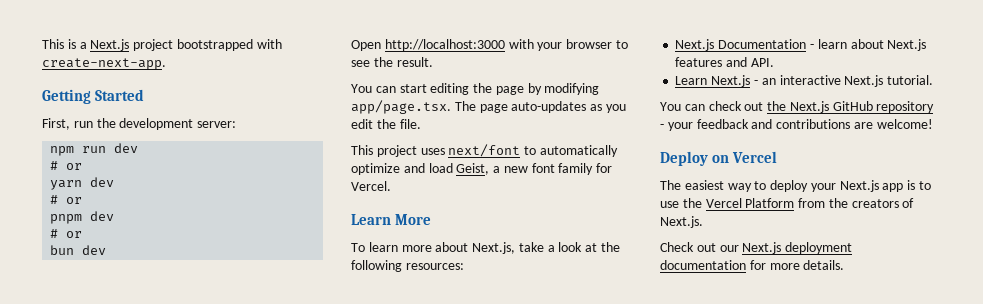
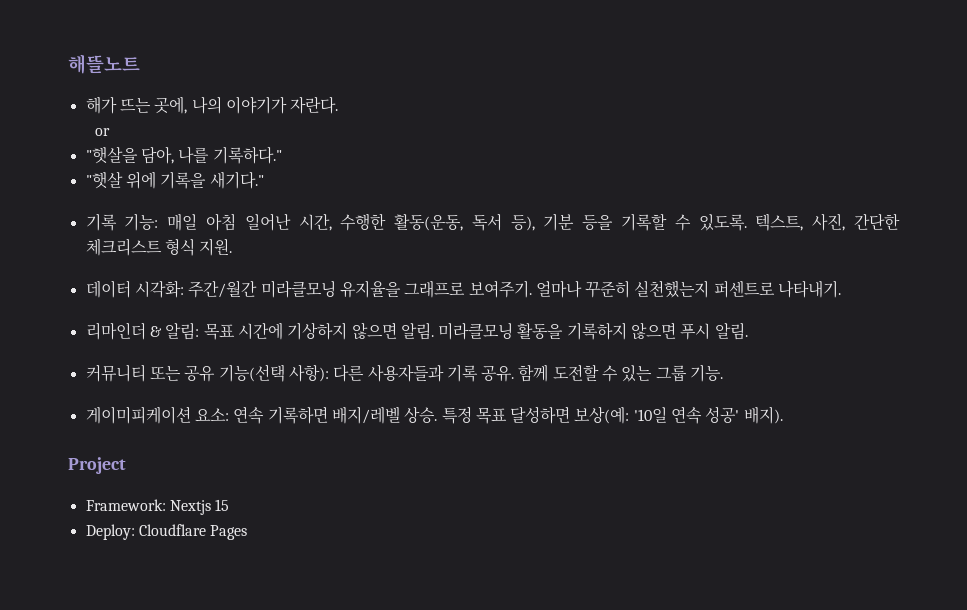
[42,39,282,51] [42,58,166,70] [42,89,145,104] [42,118,237,130] [50,143,139,156] [50,161,83,170] [50,177,115,190] [50,195,83,204] [50,211,115,224] [50,229,83,238] [50,245,107,255] [351,39,628,51] [351,57,433,67] [351,83,600,95] [351,100,626,114] [351,119,421,129] [351,144,618,157] [351,163,613,175] [351,181,391,191] [351,214,432,225] [351,242,621,254] [351,260,464,272] [675,39,927,51] [675,57,774,67] [675,75,934,87] [660,101,935,113] [660,119,933,131] [660,151,778,166] [660,180,932,192] [660,198,915,208] [660,216,703,228] [660,242,853,254] [660,260,845,270] This is a Next.js project bootstrapped with create-next-app. // Getting Started // First, run the development server: // npm run dev // # or // yarn dev // # or // pnpm dev // # or // bun dev // Open http://localhost:3000 with your browser to see the result. // You can start editing the page by modifying app/page.tsx. The page auto-updates as you edit the file. // This project uses next/font to automatically optimize and load Geist, a new font family for Vercel. // Learn More // To learn more about Next.js, take a look at the following resources: // Next.js Documentation - learn about Next.js features and API. // Learn Next.js - an interactive Next.js tutorial. // You can check out the Next.js GitHub repository - your feedback and contributions are welcome! // Deploy on Vercel // The easiest way to deploy your Next.js app is to use the Vercel Platform from the creators of Next.js. // Check out our Next.js deployment documentation for more details. -> [68,54,140,74] [85,96,339,114] [95,128,111,136] [85,146,282,164] [85,171,264,189] [85,213,900,231] [85,238,233,256] [85,280,842,298] [85,322,748,340] [85,364,724,382] [85,406,783,424] [68,457,126,474] [85,499,230,515] [85,524,248,540] 해뜰노트 // 해가 뜨는 곳에, 나의 이야기가 자란다. // or // "햇살을 담아, 나를 기록하다." // "햇살 위에 기록을 새기다." // 기록 기능: 매일 아침 일어난 시간, 수행한 활동(운동, 독서 등), 기분 등을 기록할 수 있도록. 텍스트, 사진, 간단한 체크리스트 형식 지원. // 데이터 시각화: 주간/월간 미라클모닝 유지율을 그래프로 보여주기. 얼마나 꾸준히 실천했는지 퍼센트로 나타내기. // 리마인더 & 알림: 목표 시간에 기상하지 않으면 알림. 미라클모닝 활동을 기록하지 않으면 푸시 알림. // 커뮤니티 또는 공유 기능(선택 사항): 다른 사용자들과 기록 공유. 함께 도전할 수 있는 그룹 기능. // 게이미피케이션 요소: 연속 기록하면 배지/레벨 상승. 특정 목표 달성하면 보상(예: '10일 연속 성공' 배지). // Project // Framework: Nextjs 15 // Deploy: Cloudflare Pages

